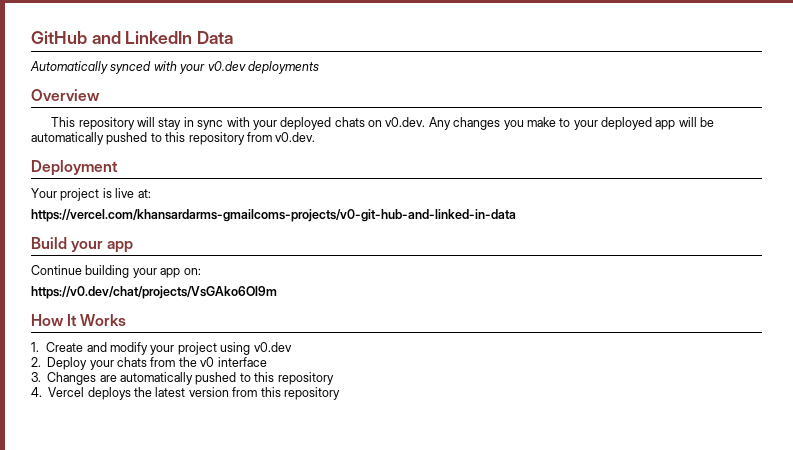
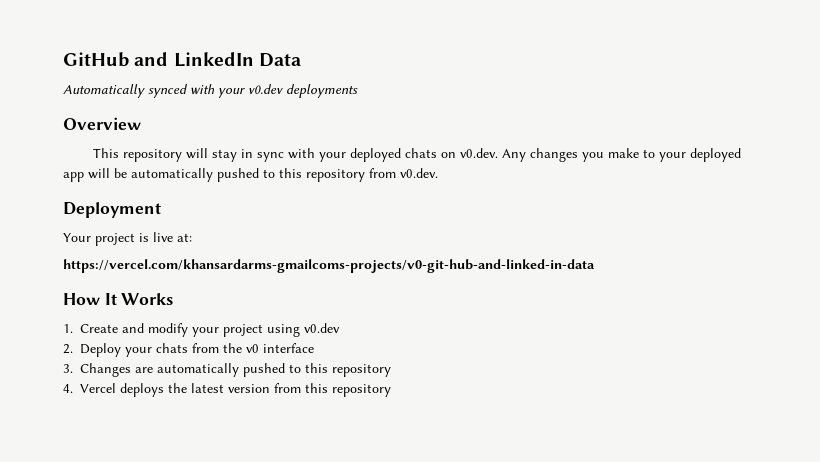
[31,237,134,253] [31,265,201,278] [31,286,277,299] // Build your app // Continue building your app on: // https://v0.dev/chat/projects/VsGAko6Ol9m -> (595, 266) none

